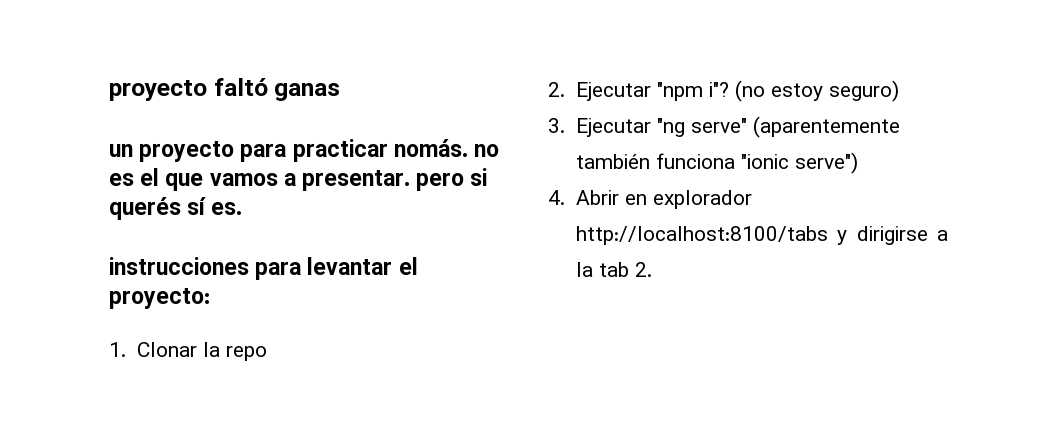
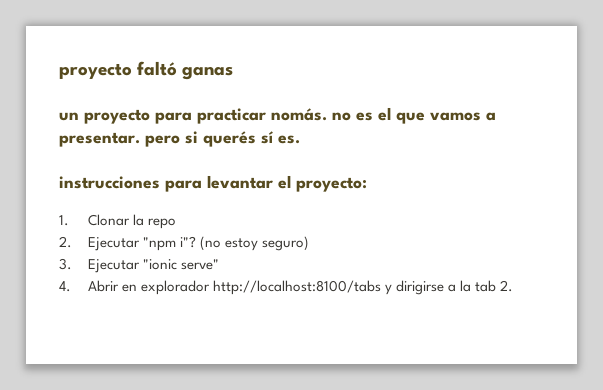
[656,118,685,137] "ng -> [142,259,177,270] "ionic
[752,116,900,138] [575,152,858,174] (aparentemente también funciona "ionic serve") -> (220, 264) none

